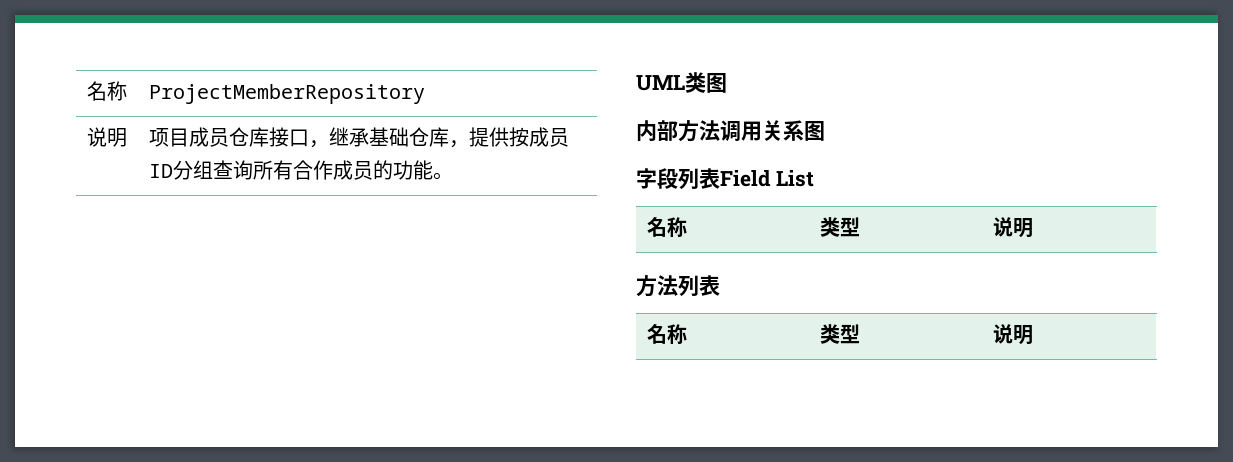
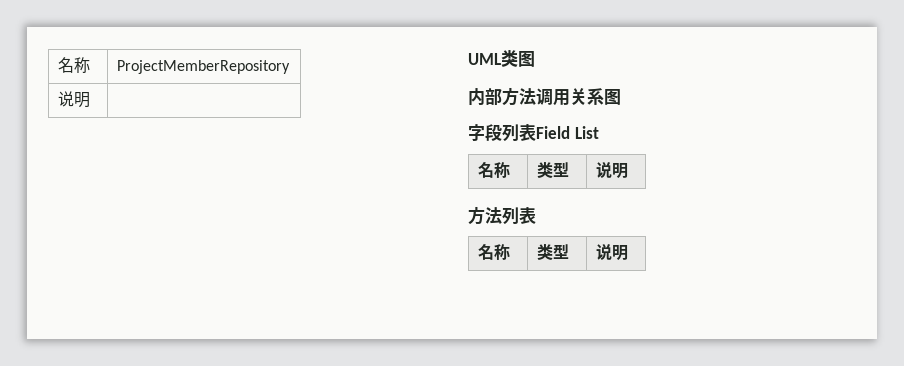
[148,127,569,148] [148,160,453,180] 项目成员仓库接口，继承基础仓库，提供按成员ID分组查询所有合作成员的功能。 -> (91, 100) none

